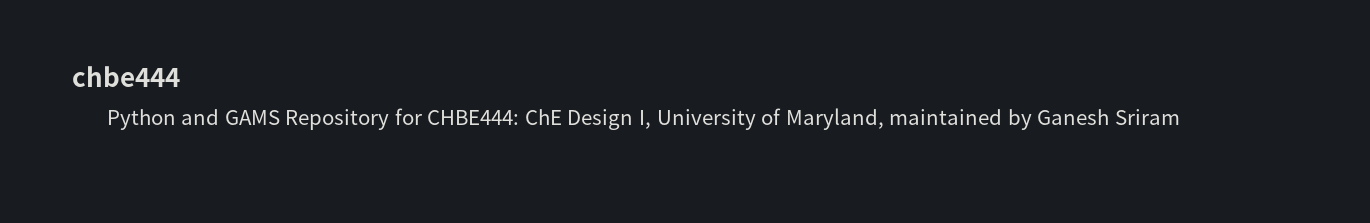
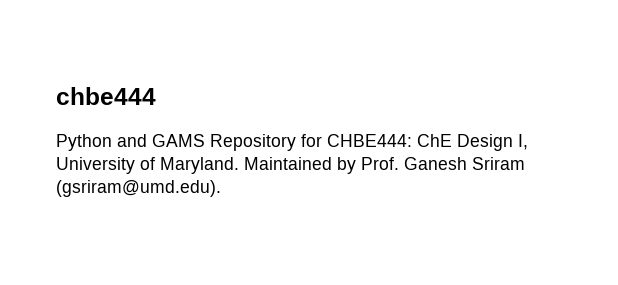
[785,108,1032,130] Maryland, maintained by -> [160,157,399,174] Maryland. Maintained by Prof.
(1180, 117) none -> [56,180,221,197] (gsriram@umd.edu).

